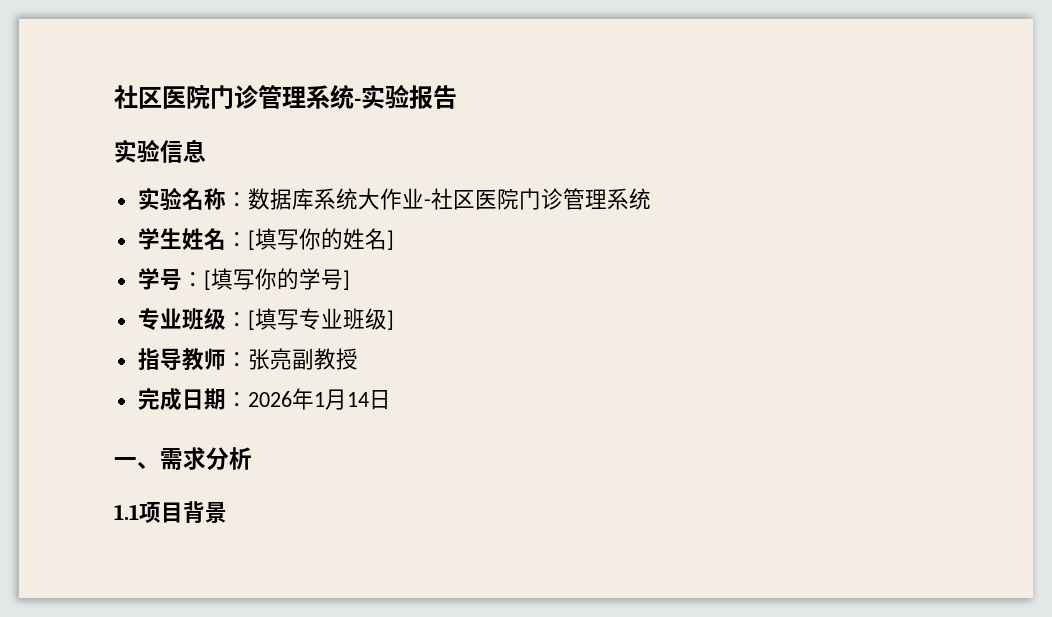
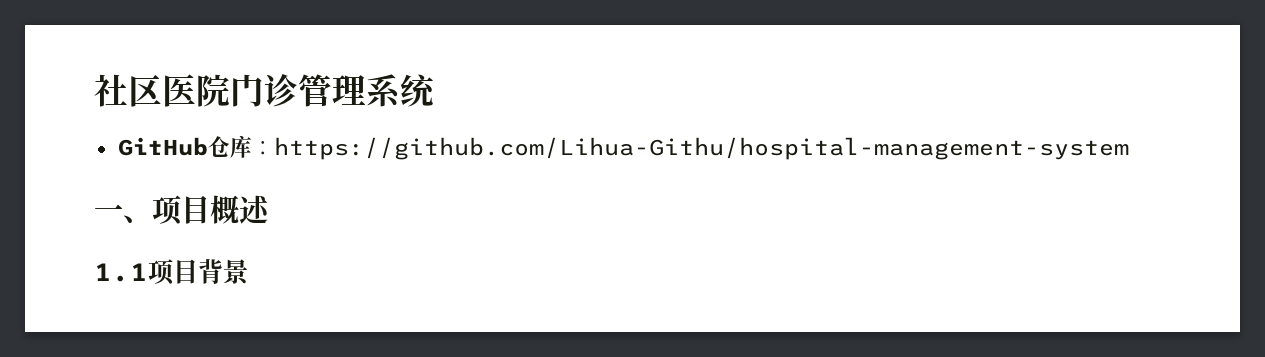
[114,84,457,109] [114,139,206,163] [137,187,651,210] [137,228,394,250] [137,268,350,291] [137,308,394,330] [137,348,358,371] [137,388,391,411] 社区医院门诊管理系统-实验报告 // 实验信息 // 实验名称：数据库系统大作业-社区医院门诊管理系统 // 学生姓名：[填写你的姓名] // 学号：[填写你的学号] // 专业班级：[填写专业班级] // 指导教师：张亮副教授 // 完成日期：2026年1月14日 -> [94,74,435,107] [117,135,1129,160] 社区医院门诊管理系统 // GitHub仓库：https://github.com/Lihua-Githu/hospital-management-system
[160,447,252,470] 需求分析 -> [152,195,270,225] 项目概述

